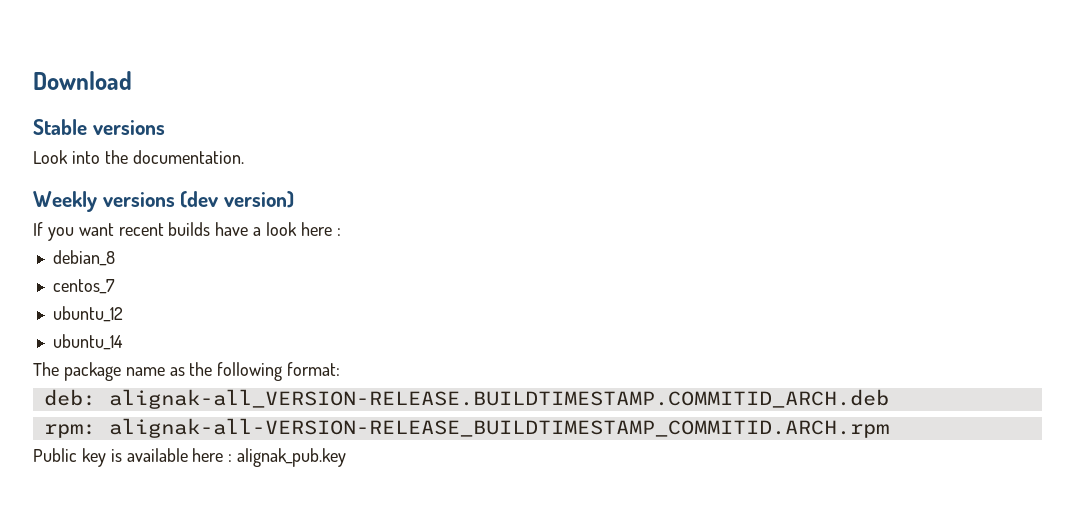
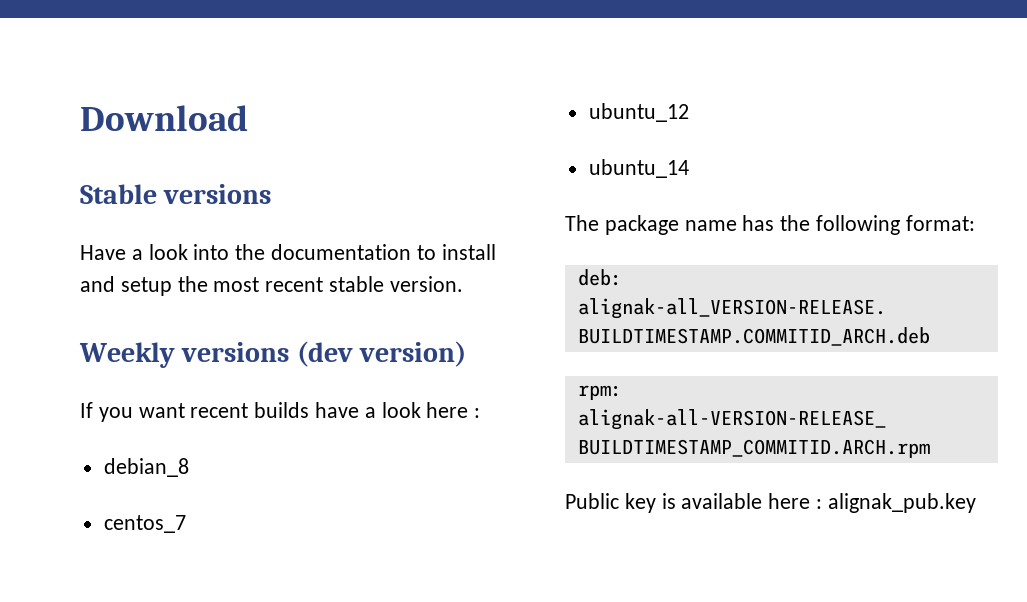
[33,150,244,164] Look into the documentation. -> [80,244,496,260] [80,276,463,296] Have a look into the documentation to install and setup the most recent stable version.
[169,367,185,376] as -> [742,215,775,231] has

